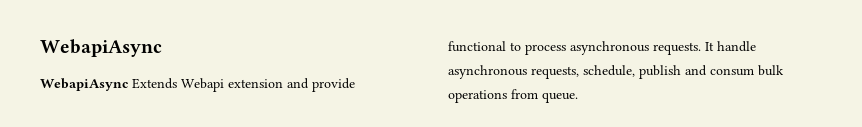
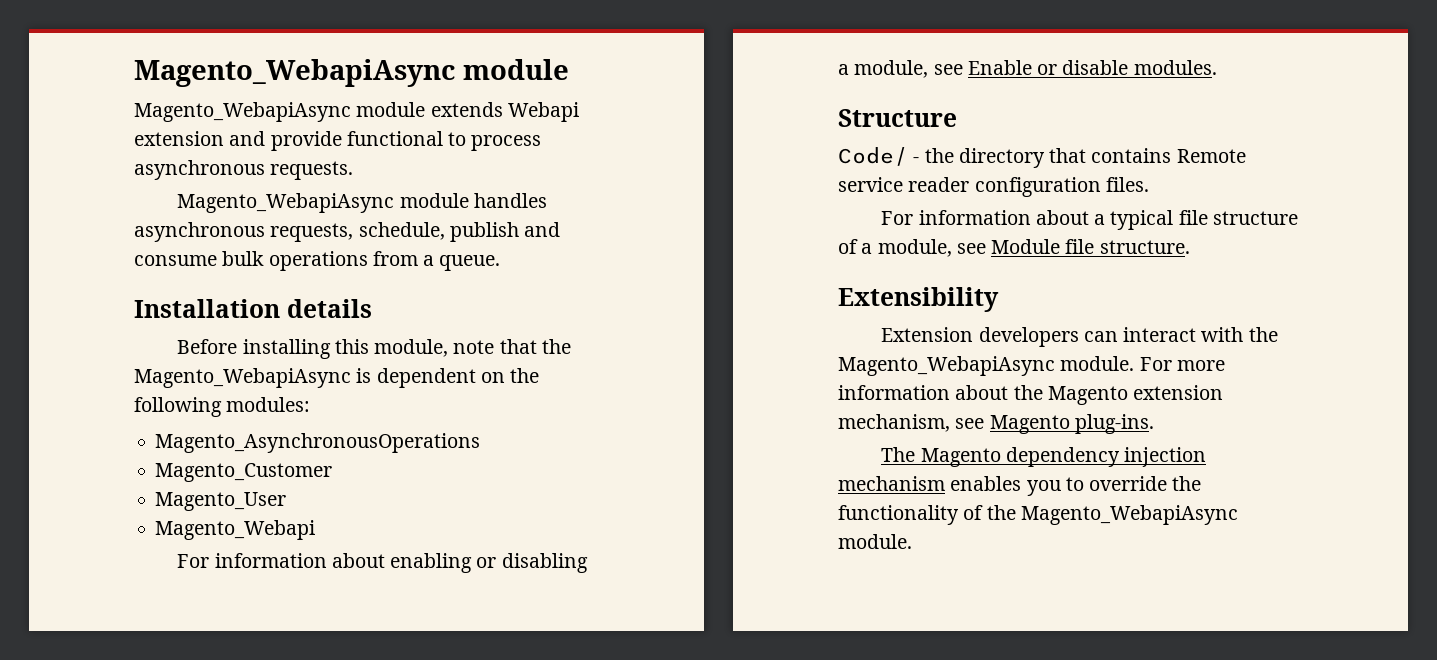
[40,39,162,57] [40,78,177,91] WebapiAsync // WebapiAsync Extends -> [134,59,570,87] [134,102,503,122] Magento_WebapiAsync module // Magento_WebapiAsync module extends
[705,41,756,52] It handle -> [177,193,547,213] // Magento_WebapiAsync module handles
[710,68,754,76] consum -> [134,255,217,266] consume
(538, 94) none -> [423,255,435,266] a
(578, 97) none -> [134,299,372,318] [177,339,571,359] [134,368,540,388] [134,397,311,417] [155,433,481,453] [155,463,333,482] [155,492,287,511] [155,520,316,540] [177,553,588,573] [838,60,1217,78] [838,109,957,127] [838,147,1246,168] [838,177,1149,197] [881,210,1298,230] [838,239,1190,257] [838,287,999,312] [881,327,1278,347] [838,356,1225,376] [838,385,1224,405] [838,414,1154,434] [881,447,1207,467] [838,476,1202,496] [838,505,1238,525] [838,534,912,549] // Installation details // Before installing this module, note that the Magento_WebapiAsync is dependent on the following modules: // Magento_AsynchronousOperations // Magento_Customer // Magento_User // Magento_Webapi // For information about enabling or disabling a module, see Enable or disable modules. // Structure // Code/ - the directory that contains Remote service reader configuration files. // For information about a typical file structure of a module, see Module file structure. // Extensibility // Extension developers can interact with the Magento_WebapiAsync module. For more information about the Magento extension mechanism, see Magento plug-ins. // The Magento dependency injection mechanism enables you to override the functionality of the Magento_WebapiAsync module.

